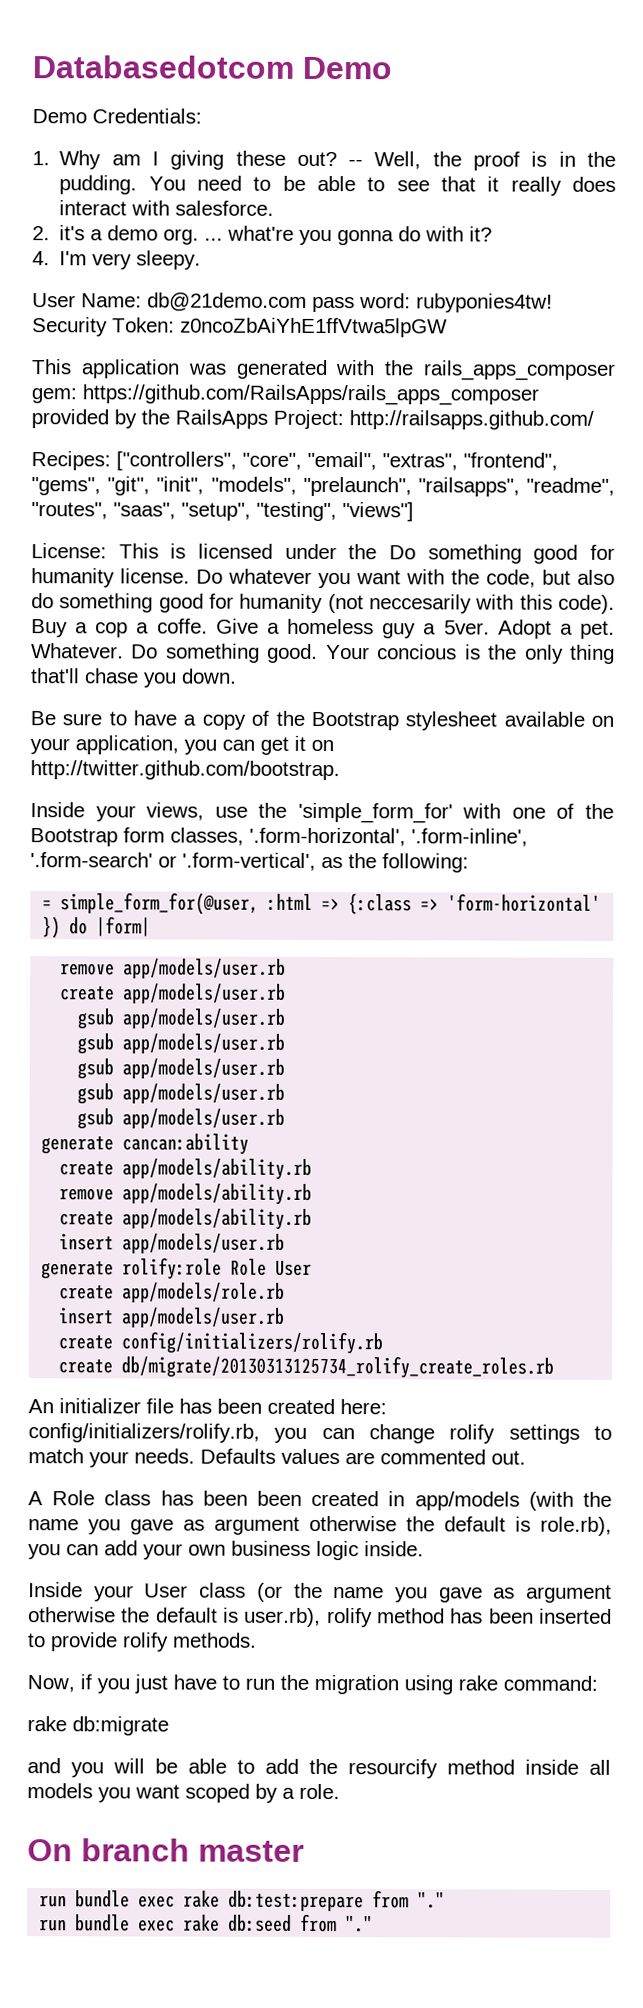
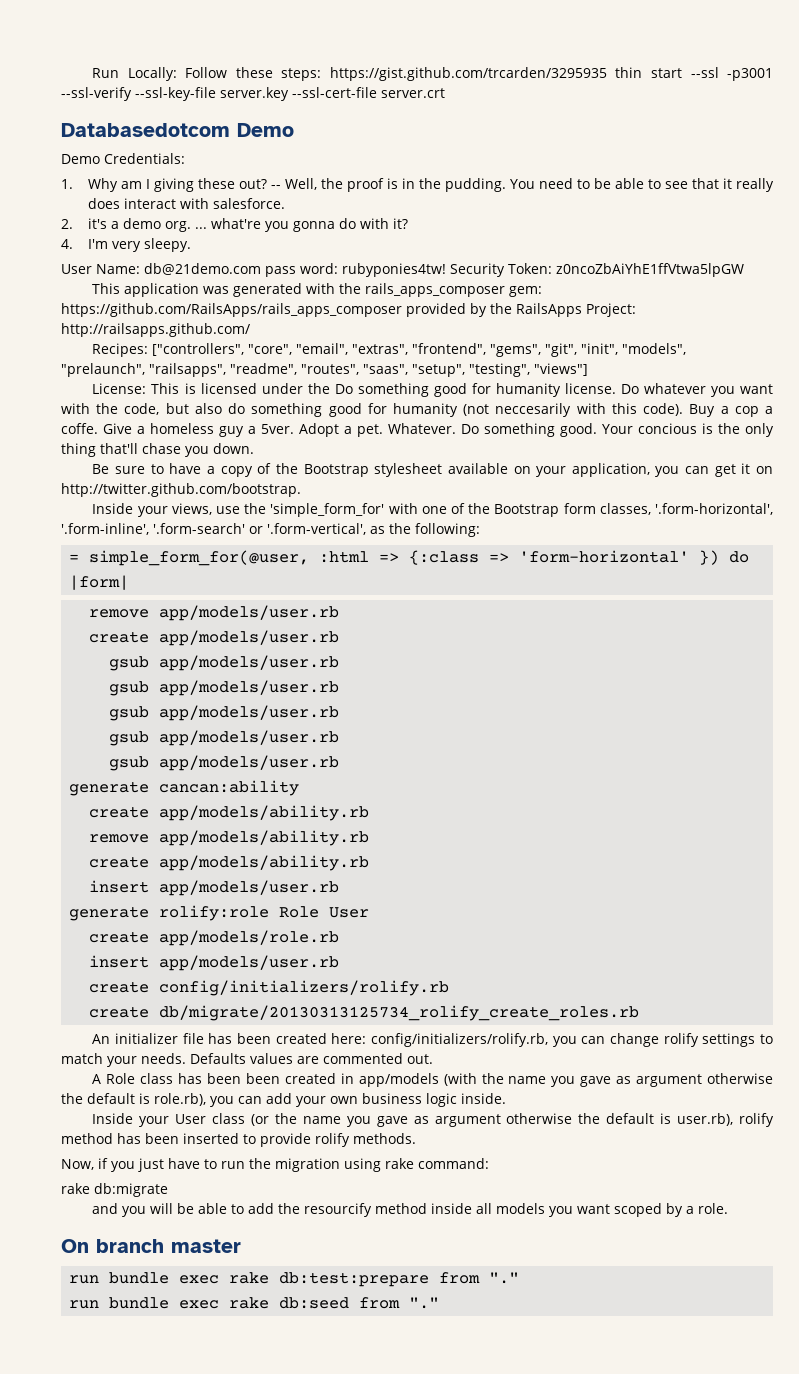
(32, 67) none -> [92,67,774,81] [61,87,445,101] Run Locally: Follow these steps: https://gist.github.com/trcarden/3295935 thin start --ssl -p3001 --ssl-verify --ssl-key-file server.key --ssl-cert-file server.crt //

